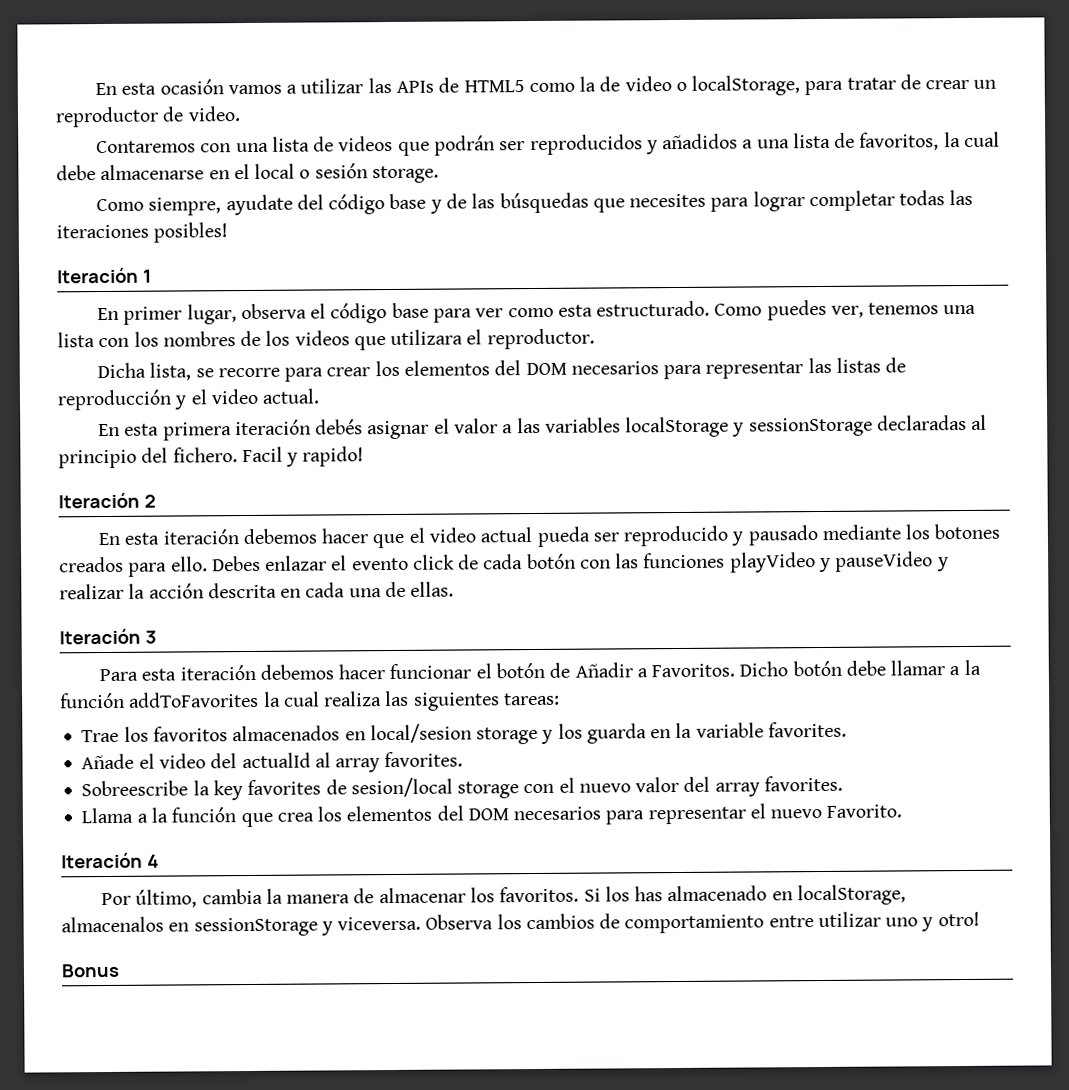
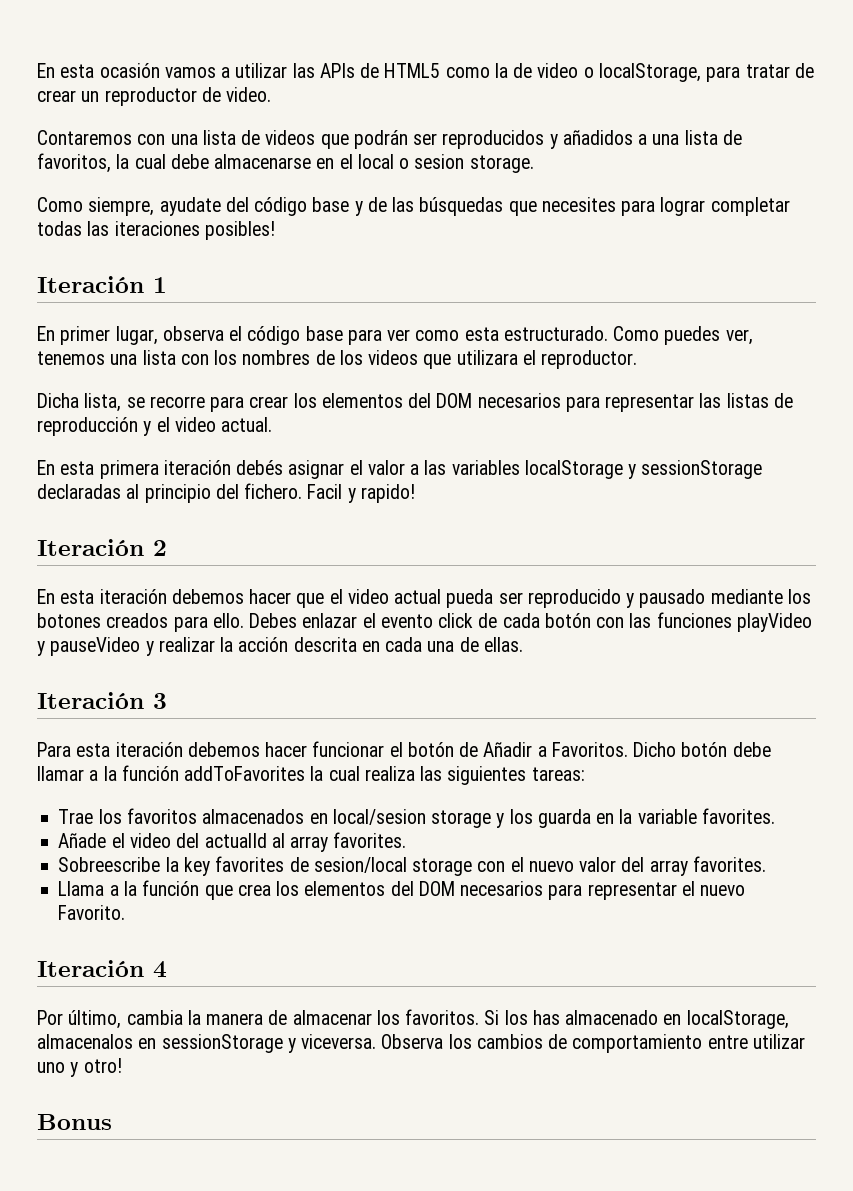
[314,163,368,179] sesión -> [414,154,465,169] sesion

